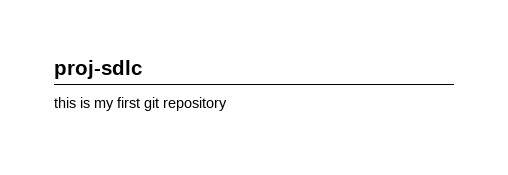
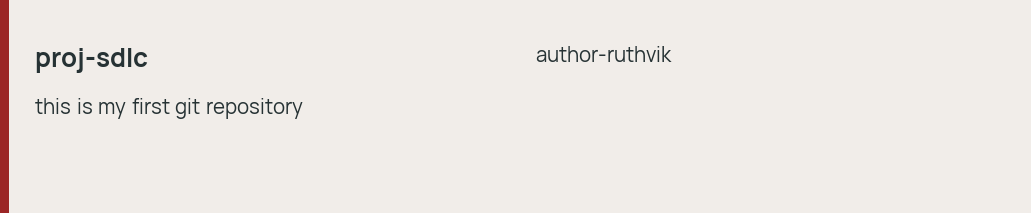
(227, 104) none -> [536,46,672,62] // author-ruthvik

